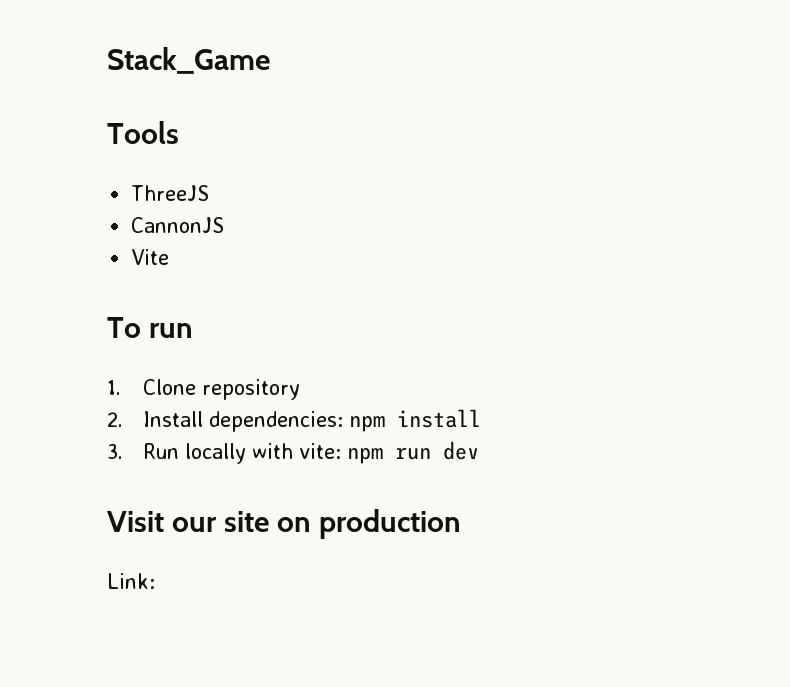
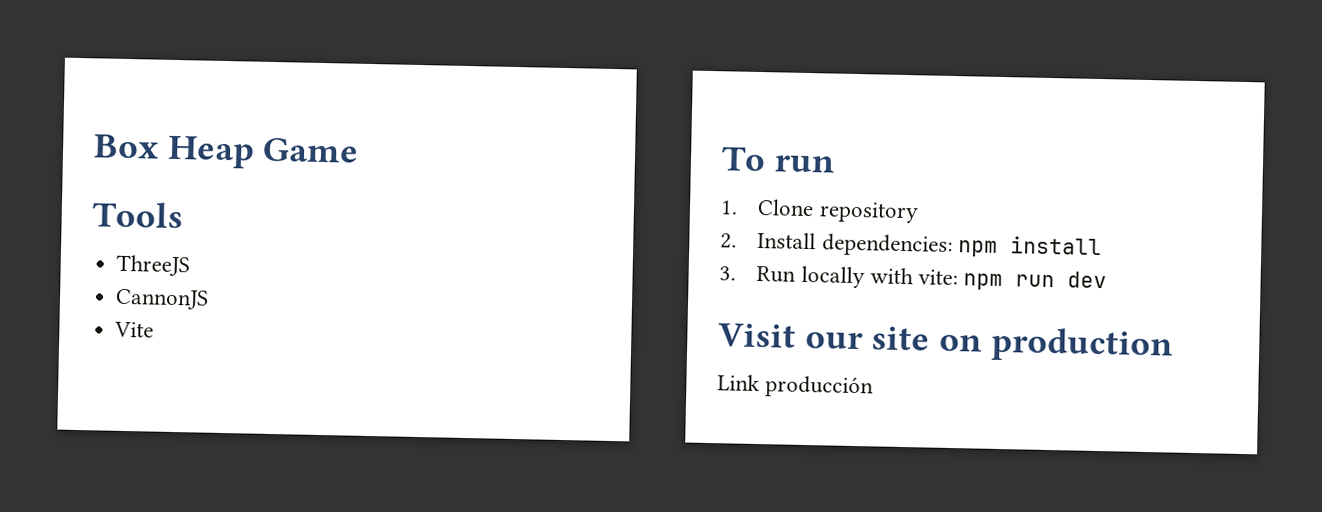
[107,47,270,74] Stack_Game -> [93,134,360,169] Box Heap Game
[107,573,155,589] Link: -> [717,374,875,399] Link producción

